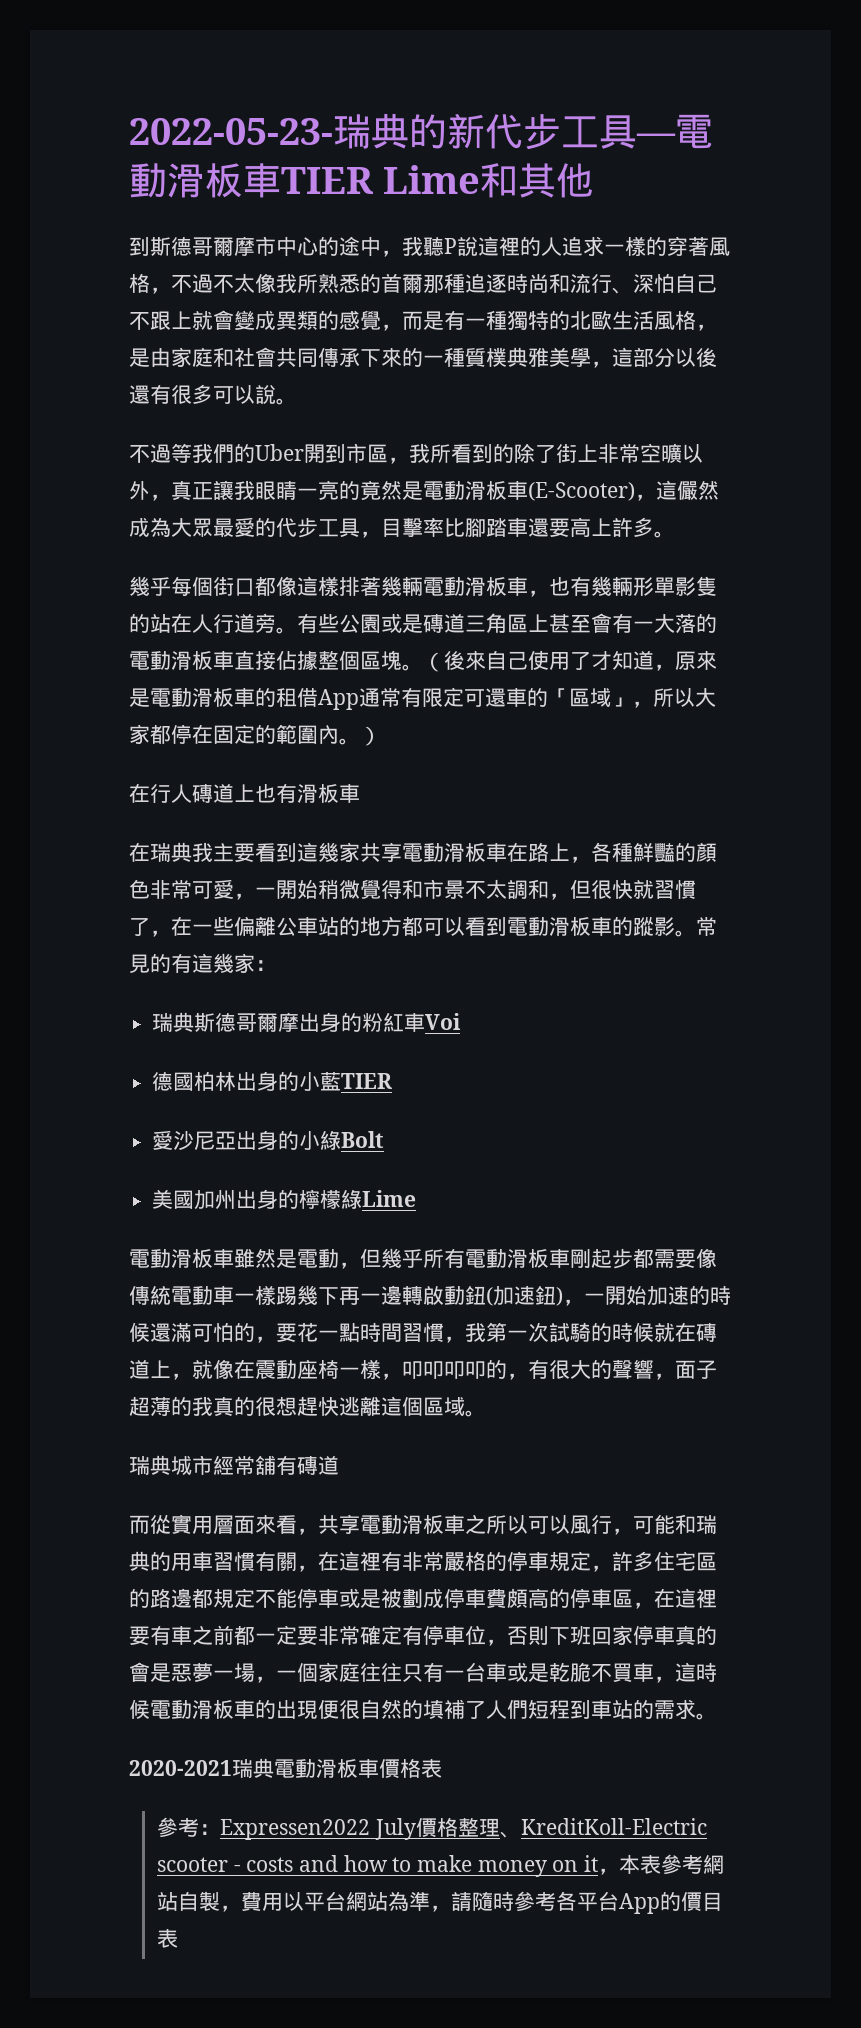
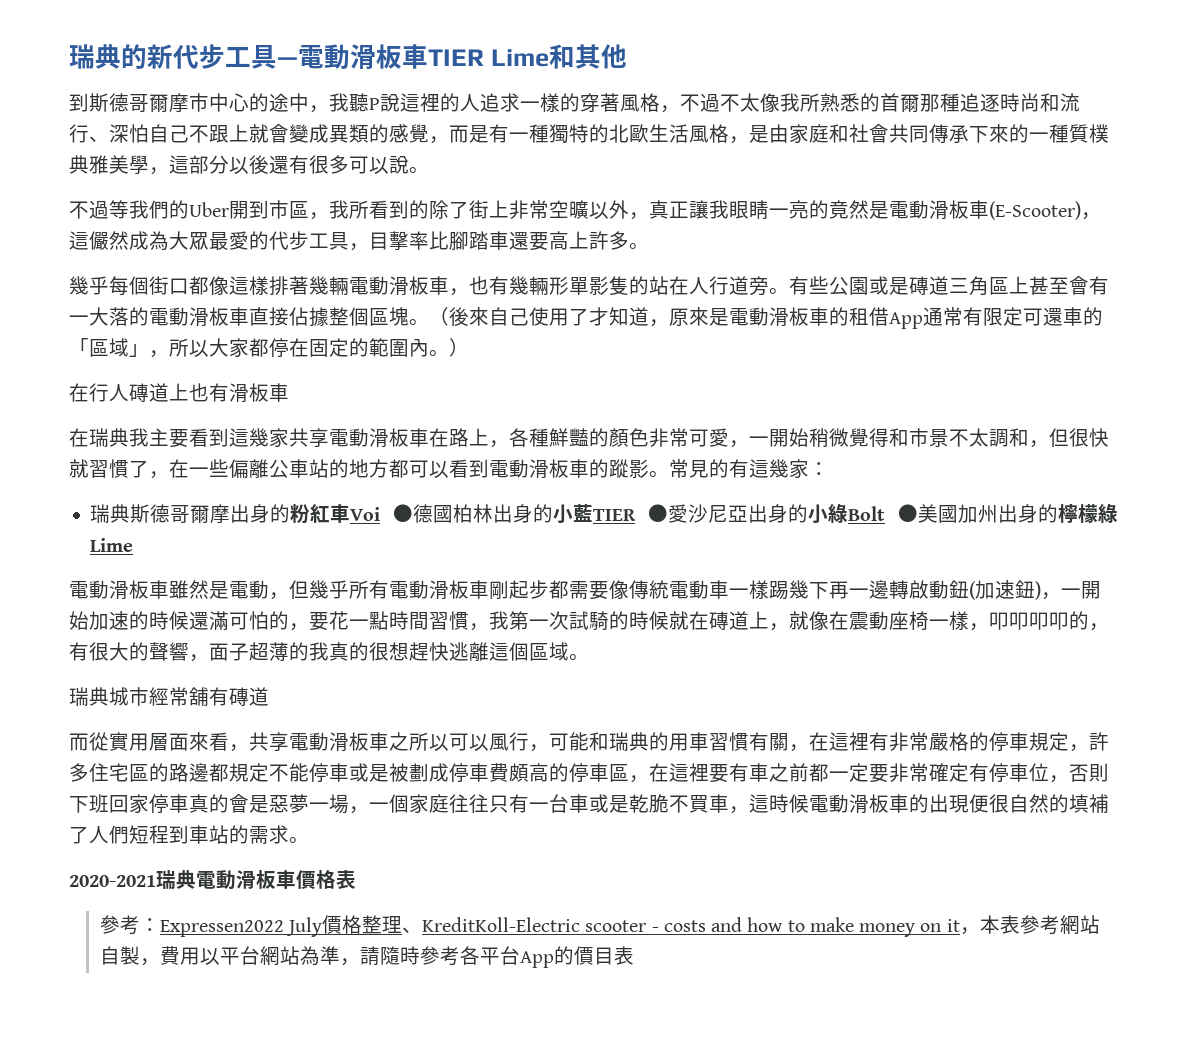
[129,118,333,145] 2022-05-23- -> (69, 56) none
(462, 1021) // -> [393,504,414,522] ●
(393, 1081) // -> [648,504,669,522] ●
(385, 1139) // -> [898,504,918,522] ●

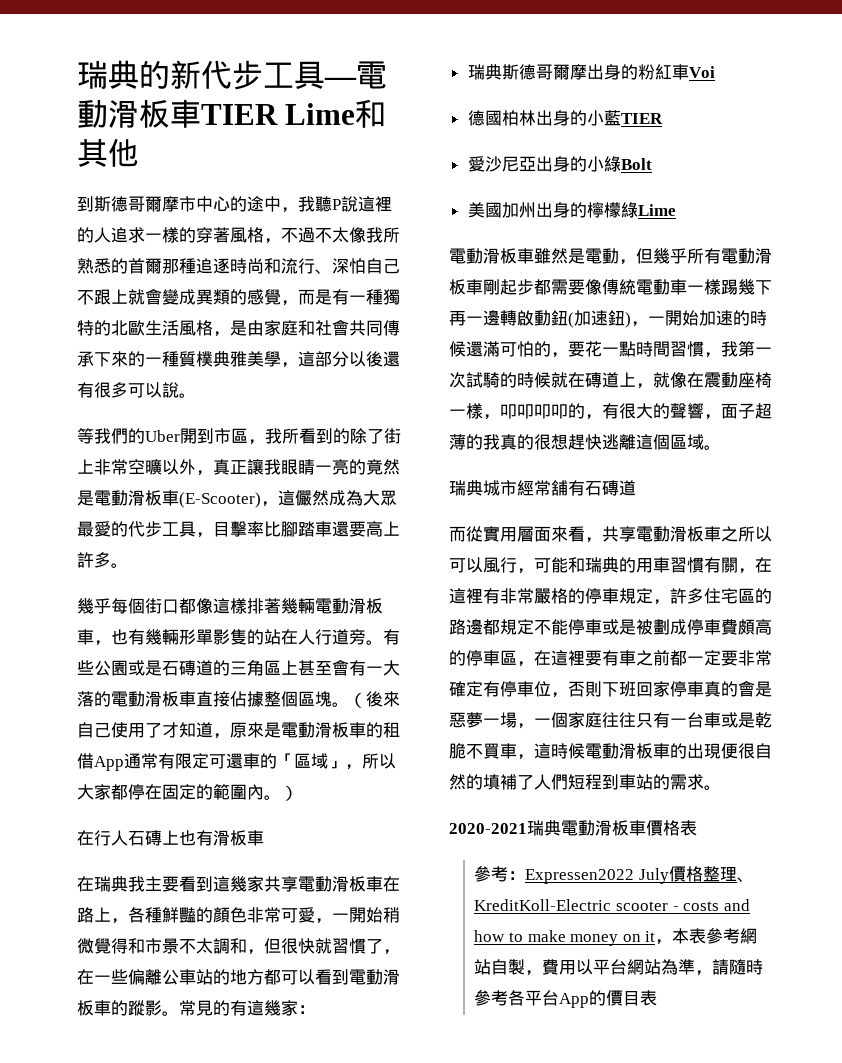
[69,200,109,219] 不過 -> (196, 395) none
[909,276,949,295] 磚道 -> [162,660,230,676] 石磚道的
[129,383,169,402] 磚道 -> [128,830,162,846] 石磚
[393,504,414,522] ● -> (715, 72) //
[648,504,669,522] ● -> (663, 118) //
[898,504,918,522] ● -> (652, 164) //
(229, 696) none -> [585,480,602,496] 石

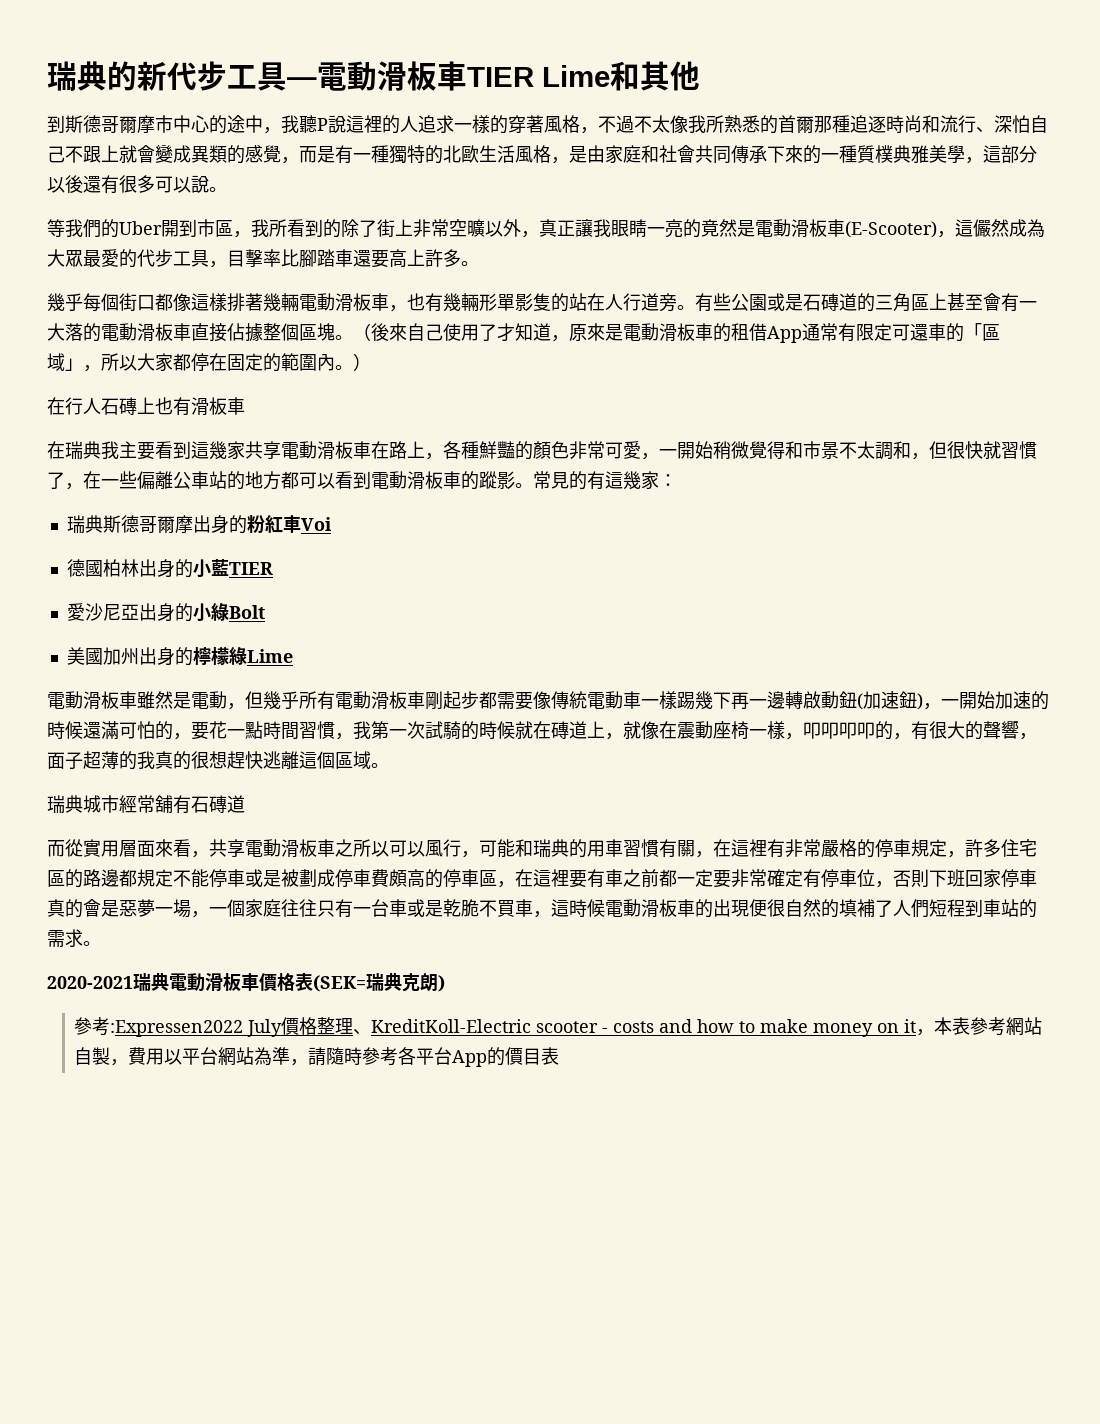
[474,865,635,884] // 參考：Expressen2022 -> [313,972,445,992] [74,1017,244,1037] (SEK=瑞典克朗) // 參考:Expressen2022

